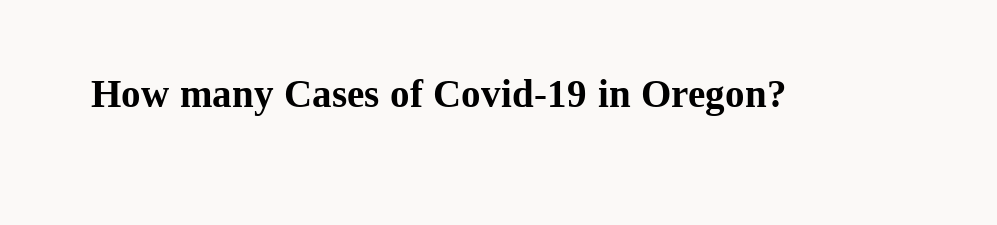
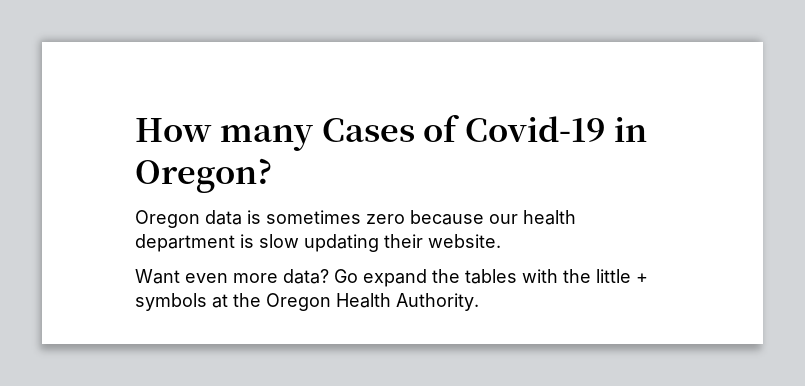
(788, 98) none -> [135,210,576,228] [135,234,501,252] [135,269,648,287] [135,293,479,311] // Oregon data is sometimes zero because our health department is slow updating their website. // Want even more data? Go expand the tables with the little + symbols at the Oregon Health Authority.

